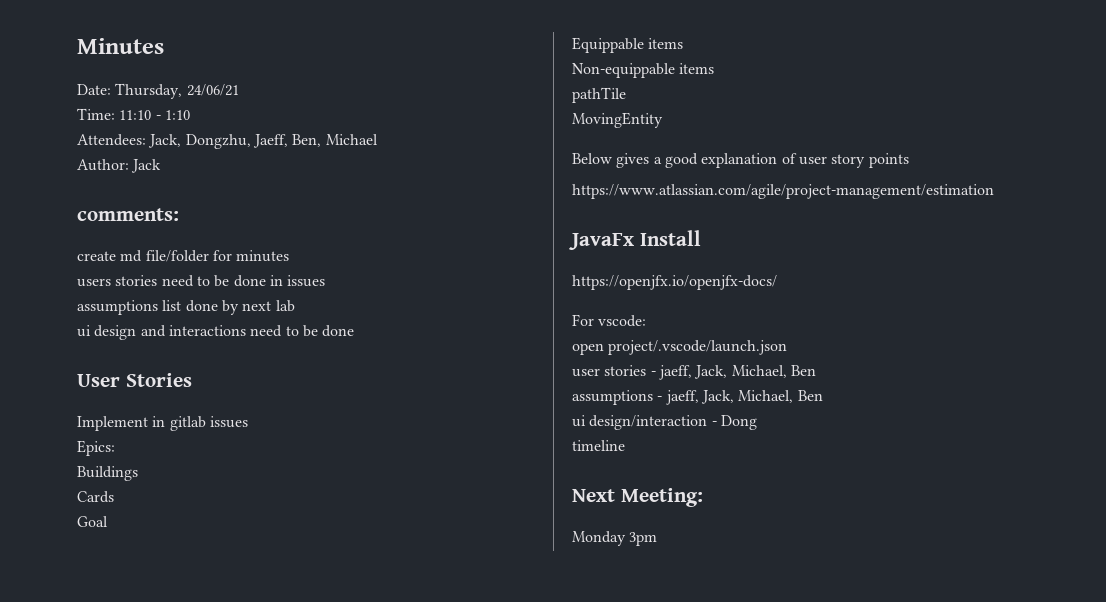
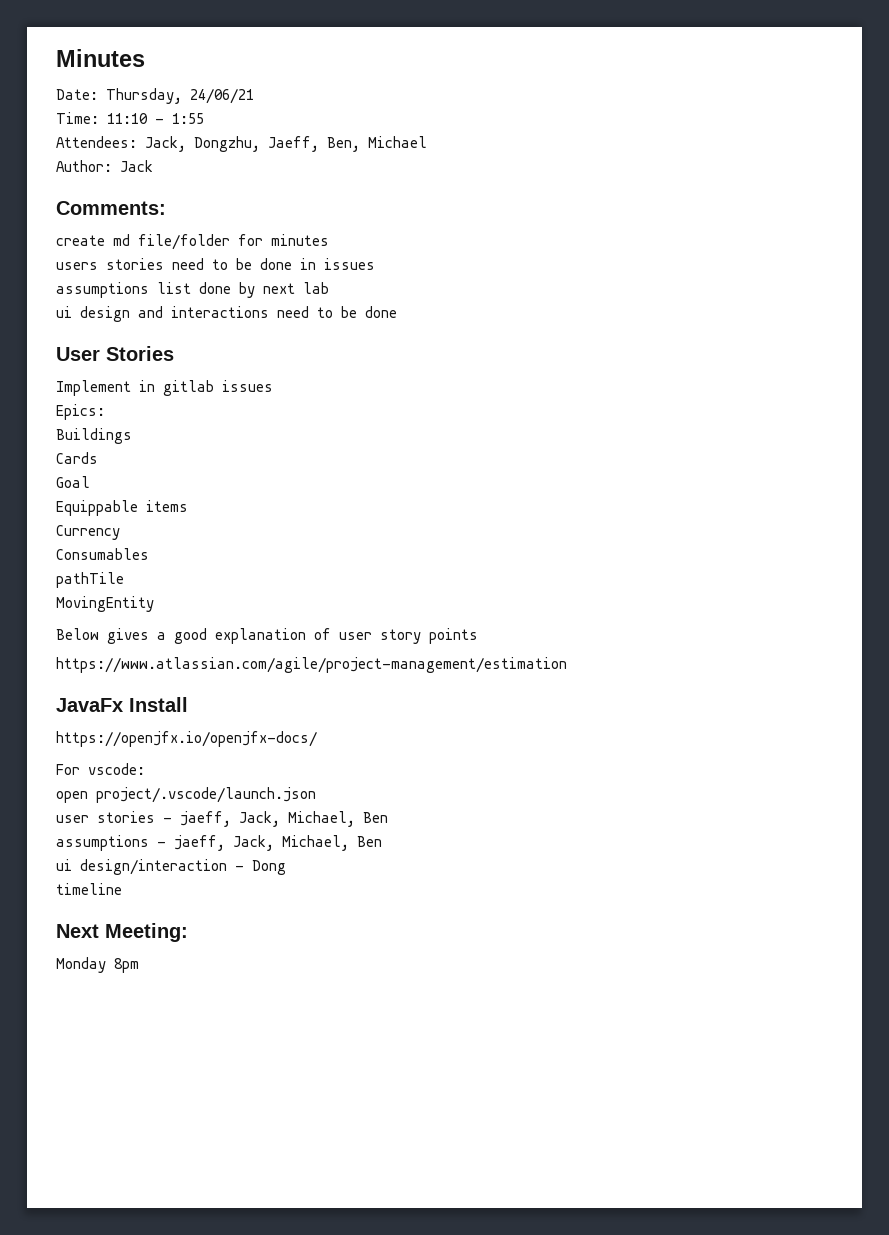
[164,110,190,120] 1:10 -> [172,113,204,124] 1:55
[77,208,179,221] comments: -> [56,201,166,215] Comments:
[572,63,715,78] Non-equippable items -> [56,525,120,540] [56,548,149,560] Currency // Consumables
[629,532,658,546] 3pm -> [114,958,139,973] 8pm

